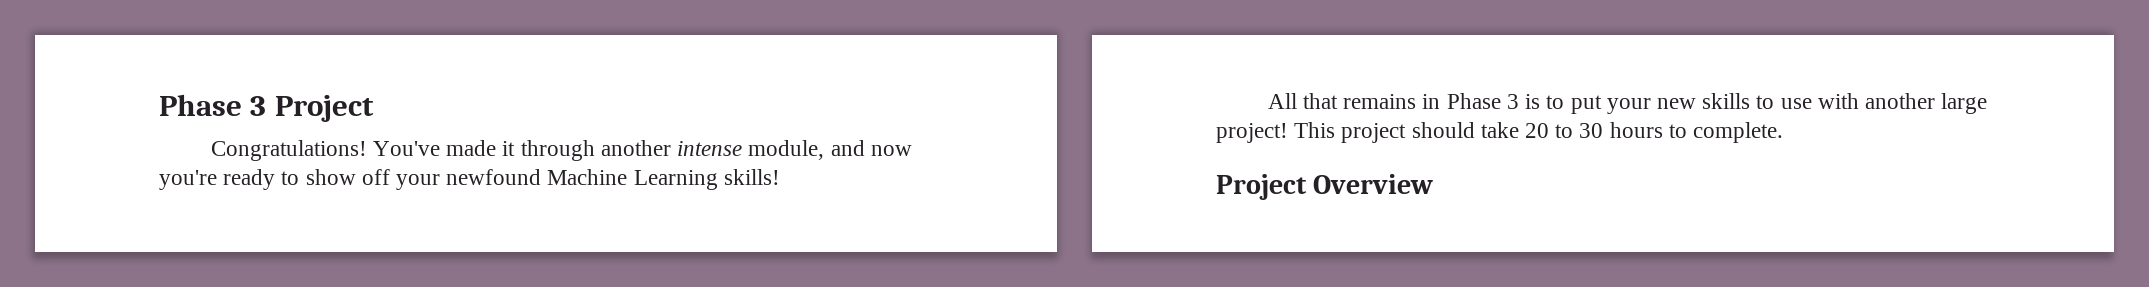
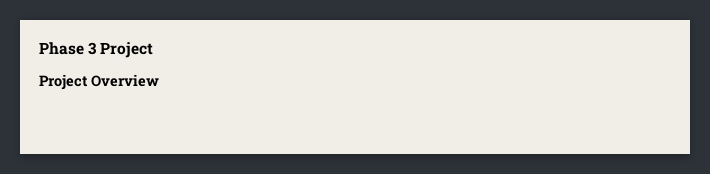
[210,140,912,161] [159,169,780,190] [1267,93,1988,114] [1216,122,1784,143] // Congratulations! You've made it through another intense module, and now you're ready to show off your newfound Machine Learning skills! // All that remains in Phase 3 is to put your new skills to use with another large project! This project should take 20 to 30 hours to complete. -> (154, 50) none

